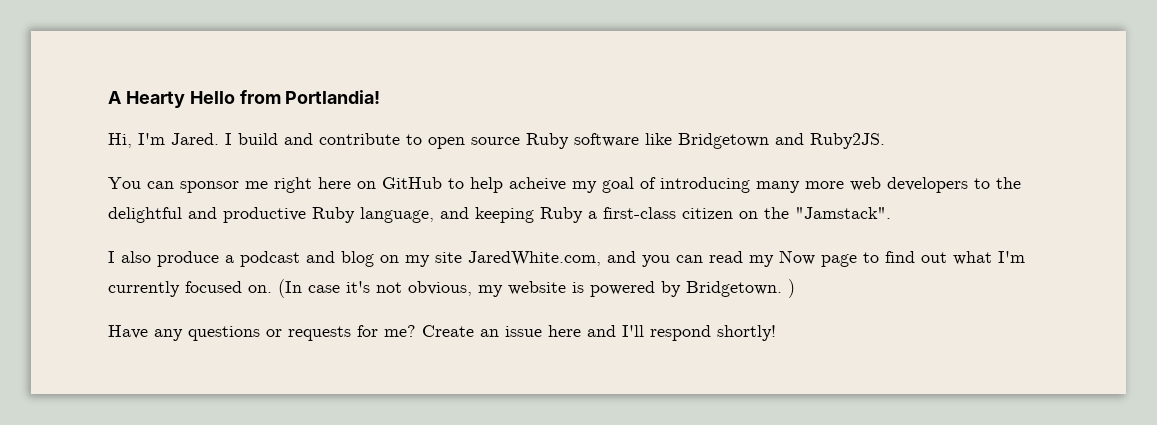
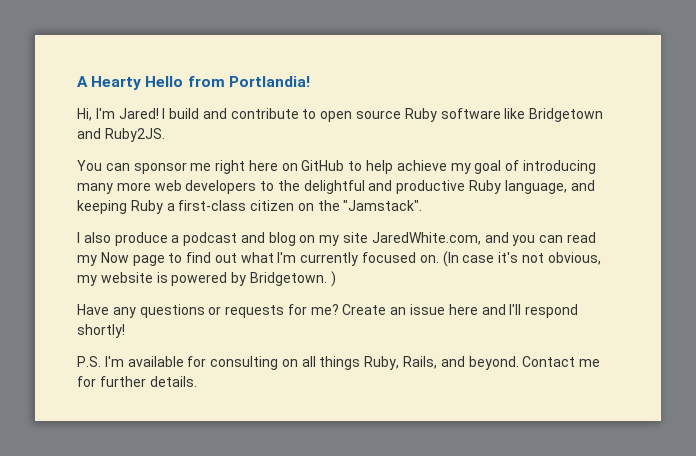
[171,133,219,145] Jared. -> [118,108,159,119] Jared!
[509,177,566,191] acheive -> [396,160,447,171] achieve
(776, 333) none -> [77,356,601,370] [77,376,197,387] // P.S. I'm available for consulting on all things Ruby, Rails, and beyond. Contact me for further details.

